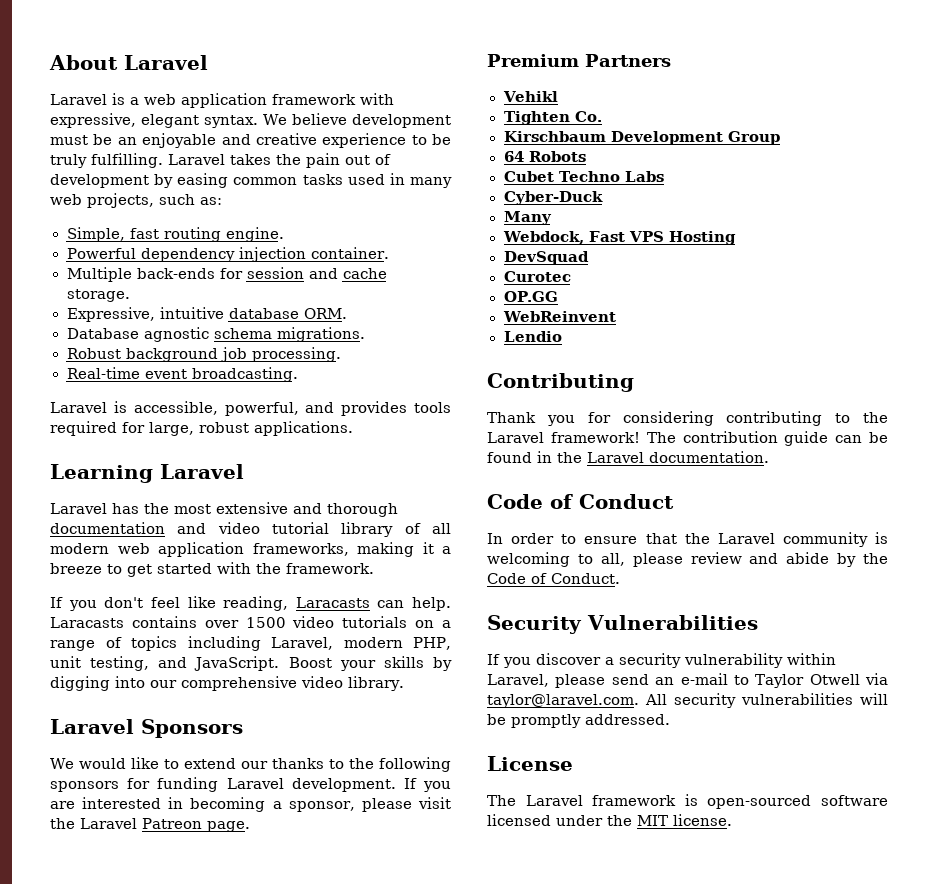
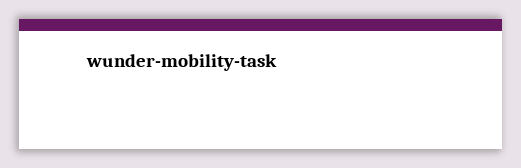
[49,55,208,70] [50,93,394,108] [50,113,452,128] [50,133,451,148] [50,153,391,168] [50,173,453,188] [50,193,222,208] [66,227,284,242] [66,247,389,262] [66,267,387,282] [66,289,130,302] [66,307,347,322] [66,327,365,342] [66,347,341,362] [66,367,298,382] [50,401,451,416] [50,421,353,436] [50,464,244,483] [50,502,398,517] [50,522,451,537] [50,542,451,557] [50,562,374,577] [50,596,451,611] [50,616,451,628] [50,636,452,651] [50,656,453,671] [50,676,404,691] [50,719,243,738] [50,757,451,772] [50,777,451,792] [50,797,451,812] [50,818,250,832] [487,54,671,67] [502,91,559,102] [503,111,602,125] [503,131,780,145] [503,151,586,162] [503,171,665,182] [503,191,603,205] [503,211,552,225] [502,231,737,245] [503,251,589,265] [503,271,571,282] [503,291,559,302] [502,311,617,322] [503,331,562,342] [487,373,634,392] [487,411,888,426] [487,431,888,446] [487,451,769,463] [487,494,674,509] [487,532,888,547] [487,552,888,567] [487,573,620,584] [487,615,758,634] [487,653,836,668] [487,673,888,688] [487,693,888,708] [487,714,670,728] [487,756,573,771] [487,794,888,809] [487,814,732,826] About Laravel // Laravel is a web application framework with expressive, elegant syntax. We believe development must be an enjoyable and creative experience to be truly fulfilling. Laravel takes the pain out of development by easing common tasks used in many web projects, such as: // Simple, fast routing engine. // Powerful dependency injection container. // Multiple back-ends for session and cache storage. // Expressive, intuitive database ORM. // Database agnostic schema migrations. // Robust background job processing. // Real-time event broadcasting. // Laravel is accessible, powerful, and provides tools required for large, robust applications. // Learning Laravel // Laravel has the most extensive and thorough documentation and video tutorial library of all modern web application frameworks, making it a breeze to get started with the framework. // If you don't feel like reading, Laracasts can help. Laracasts contains over 1500 video tutorials on a range of topics including Laravel, modern PHP, unit testing, and JavaScript. Boost your skills by digging into our comprehensive video library. // Laravel Sponsors // We would like to extend our thanks to the following sponsors for funding Laravel development. If you are interested in becoming a sponsor, please visit the Laravel Patreon page. // Premium Partners // Vehikl // Tighten Co. // Kirschbaum Development Group // 64 Robots // Cubet Techno Labs // Cyber-Duck // Many // Webdock, Fast VPS Hosting // DevSquad // Curotec // OP.GG // WebReinvent // Lendio // Contributing // Thank you for considering contributing to the Laravel framework! The contribution guide can be found in the Laravel documentation. // Code of Conduct // In order to ensure that the Laravel community is welcoming to all, please review and abide by the Code of Conduct. // Security Vulnerabilities // If you discover a security vulnerability within Laravel, please send an e-mail to Taylor Otwell via taylor@laravel.com. All security vulnerabilities will be promptly addressed. // License // The Laravel framework is open-sourced software licensed under the MIT license. -> [86,54,277,71] wunder-mobility-task

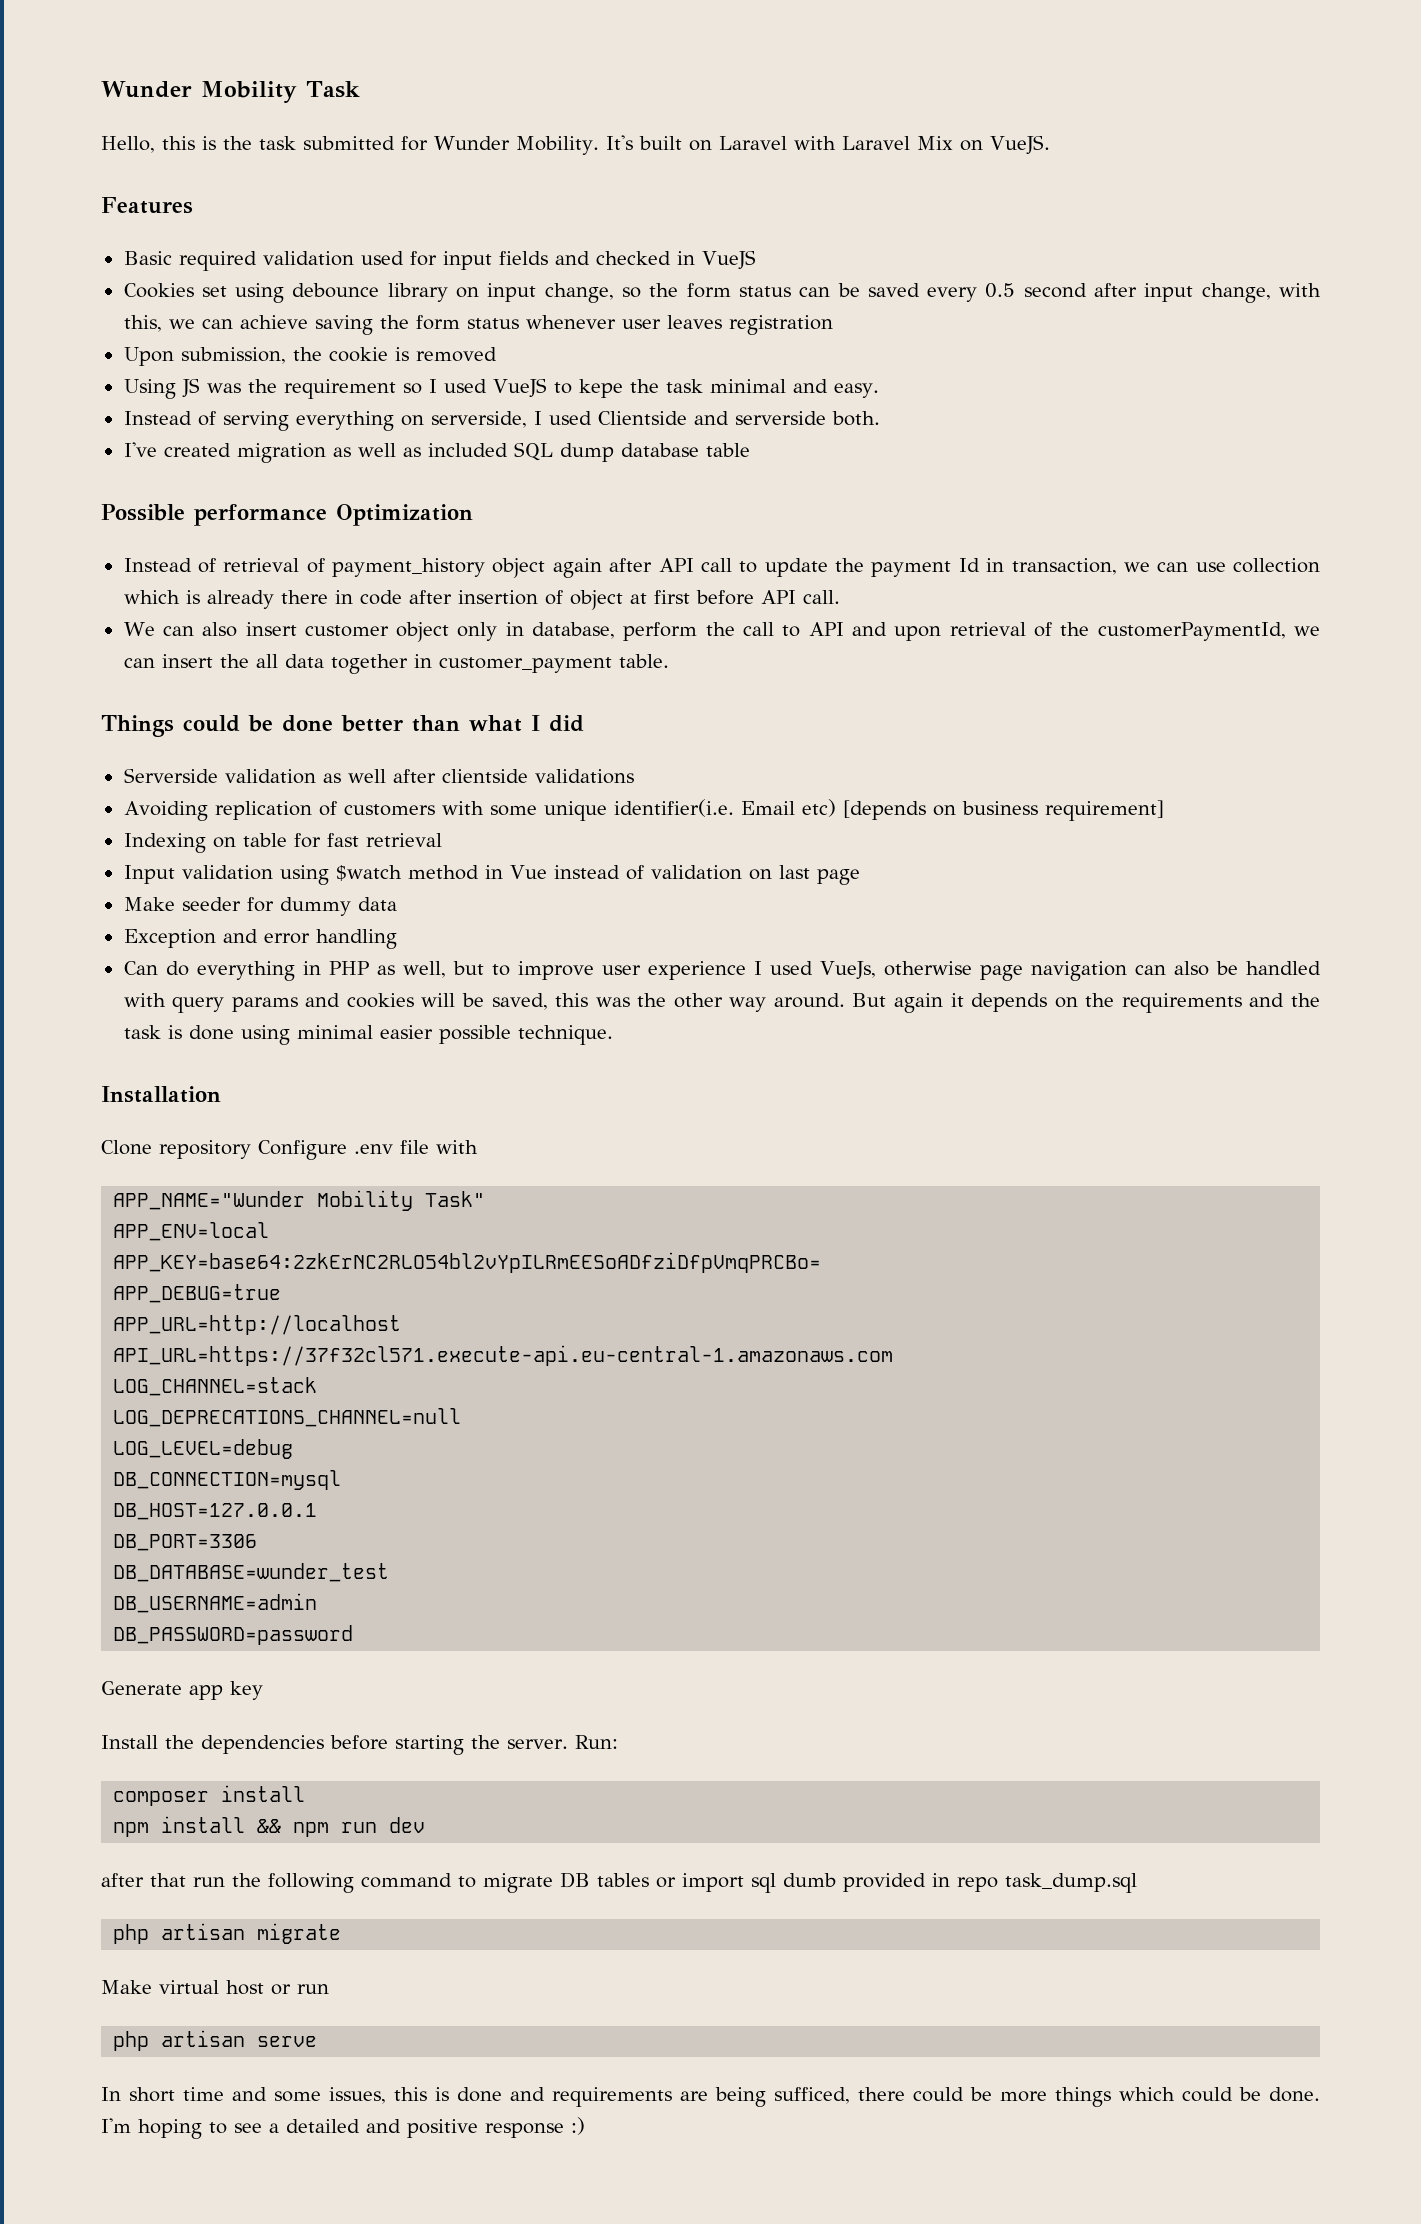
[86,54,277,71] wunder-mobility-task -> [101,81,360,103] [101,135,1050,155] [101,197,193,214] [123,250,756,271] [123,283,1321,303] [123,315,833,335] [123,347,497,366] [123,378,879,399] [123,411,880,431] [123,442,750,463] [101,504,473,526] [123,558,1320,578] [123,590,840,610] [123,622,1320,642] [123,654,669,674] [101,715,584,737] [123,768,634,784] [123,799,1164,821] [123,833,442,853] [123,865,860,885] [123,897,397,916] [123,929,397,949] [123,961,1321,981] [123,993,1321,1013] [123,1025,613,1045] [101,1086,221,1103] [101,1140,478,1160] [113,1190,486,1211] [113,1222,270,1241] [113,1252,822,1273] [113,1284,282,1303] [113,1315,402,1335] [113,1345,894,1366] [113,1377,318,1396] [113,1408,462,1427] [113,1439,294,1459] [113,1470,342,1490] [113,1503,318,1520] [113,1534,258,1551] [113,1563,390,1582] [113,1593,318,1613] [113,1625,354,1645] [101,1681,263,1700] [101,1735,618,1755] [113,1785,306,1806] [113,1816,426,1837] [101,1872,1137,1893] [113,1923,342,1944] [101,1980,329,1995] [113,2030,318,2051] [101,2087,1320,2107] [101,2117,585,2139] Wunder Mobility Task // Hello, this is the task submitted for Wunder Mobility. It's built on Laravel with Laravel Mix on VueJS. // Features // Basic required validation used for input fields and checked in VueJS // Cookies set using debounce library on input change, so the form status can be saved every 0.5 second after input change, with this, we can achieve saving the form status whenever user leaves registration // Upon submission, the cookie is removed // Using JS was the requirement so I used VueJS to kepe the task minimal and easy. // Instead of serving everything on serverside, I used Clientside and serverside both. // I've created migration as well as included SQL dump database table // Possible performance Optimization // Instead of retrieval of payment_history object again after API call to update the payment Id in transaction, we can use collection which is already there in code after insertion of object at first before API call. // We can also insert customer object only in database, perform the call to API and upon retrieval of the customerPaymentId, we can insert the all data together in customer_payment table. // Things could be done better than what I did // Serverside validation as well after clientside validations // Avoiding replication of customers with some unique identifier(i.e. Email etc) [depends on business requirement] // Indexing on table for fast retrieval // Input validation using $watch method in Vue instead of validation on last page // Make seeder for dummy data // Exception and error handling // Can do everything in PHP as well, but to improve user experience I used VueJs, otherwise page navigation can also be handled with query params and cookies will be saved, this was the other way around. But again it depends on the requirements and the task is done using minimal easier possible technique. // Installation // Clone repository Configure .env file with // APP_NAME="Wunder Mobility Task" // APP_ENV=local // APP_KEY=base64:2zkErNC2RLO54bl2vYpILRmEESoADfziDfpVmqPRCBo= // APP_DEBUG=true // APP_URL=http://localhost // API_URL=https://37f32cl571.execute-api.eu-central-1.amazonaws.com // LOG_CHANNEL=stack // LOG_DEPRECATIONS_CHANNEL=null // LOG_LEVEL=debug // DB_CONNECTION=mysql // DB_HOST=127.0.0.1 // DB_PORT=3306 // DB_DATABASE=wunder_test // DB_USERNAME=admin // DB_PASSWORD=password // Generate app key // Install the dependencies before starting the server. Run: // composer install // npm install && npm run dev // after that run the following command to migrate DB tables or import sql dumb provided in repo task_dump.sql // php artisan migrate // Make virtual host or run // php artisan serve // In short time and some issues, this is done and requirements are being sufficed, there could be more things which could be done. I'm hoping to see a detailed and positive response :)

